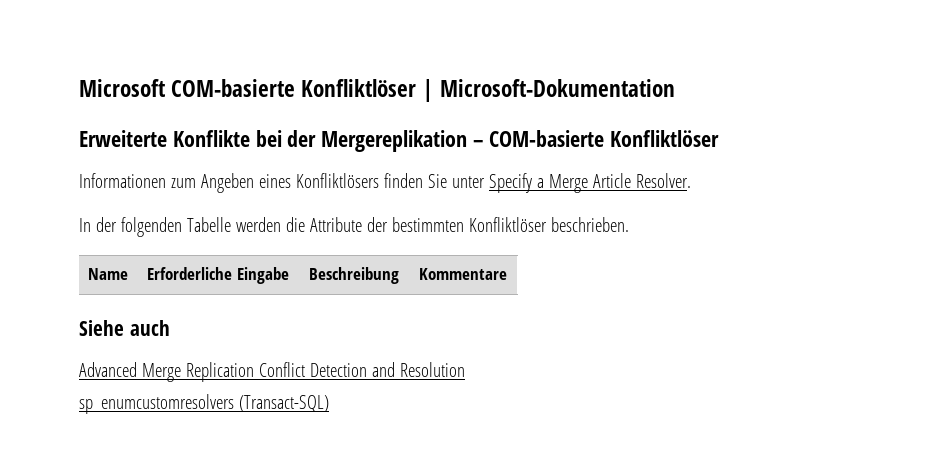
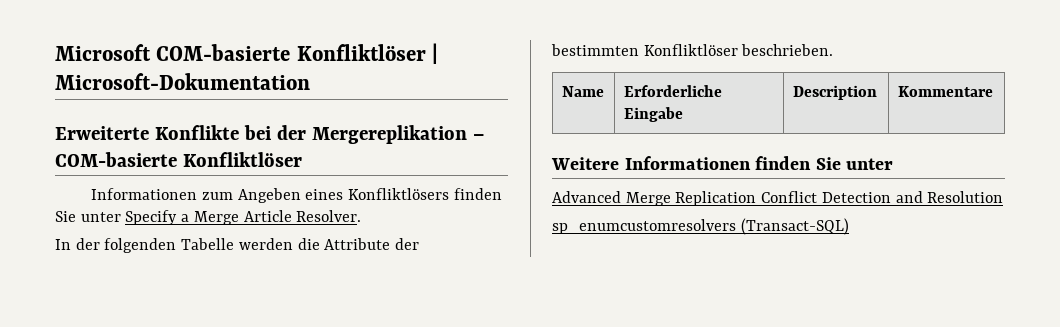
[309,267,400,284] Beschreibung -> [792,85,877,100] Description
[79,320,170,336] Siehe auch -> [551,156,894,170] Weitere Informationen finden Sie unter

